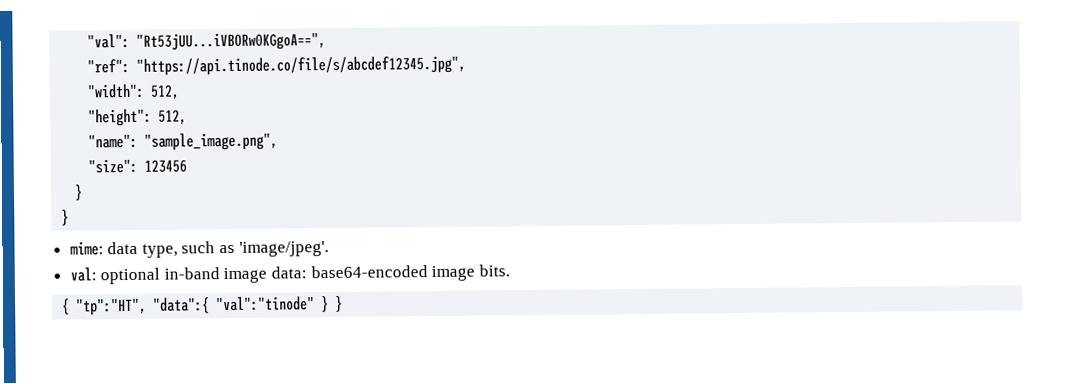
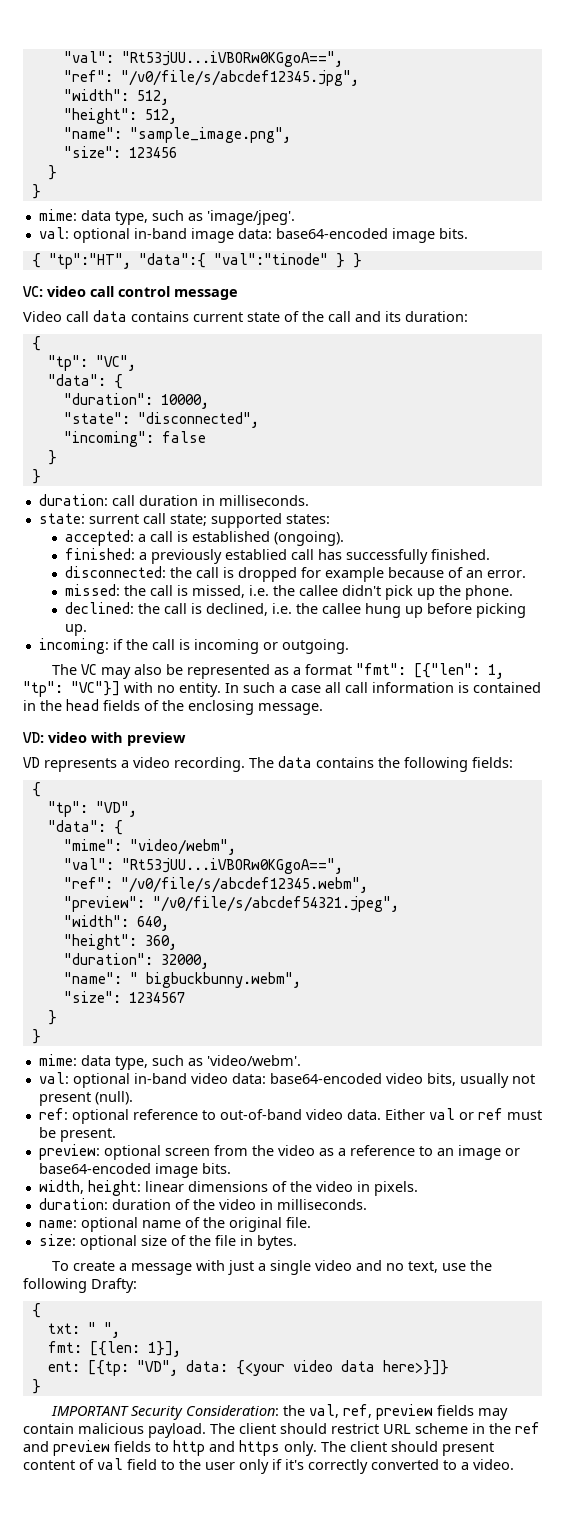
[87,32,327,51] [87,55,467,76] "val": "Rt53jUU...iVBORw0KGgoA==", // "ref": "https://api.tinode.co/file/s/abcdef12345.jpg", -> [63,51,343,67] [63,70,359,86] "val": "Rt53jUU...iVBORw0KGgoA==", // "ref": "/v0/file/s/abcdef12345.jpg",
(344, 303) none -> [23,286,238,300] [23,310,468,322] [31,336,41,351] [47,355,136,371] [47,374,123,389] [63,393,209,409] [63,412,259,428] [63,431,206,447] [47,450,57,465] [31,469,41,484] [38,494,309,506] [38,513,330,528] [65,530,345,546] [65,548,491,564] [65,566,527,582] [65,584,514,600] [65,602,527,618] [65,624,88,636] [38,638,349,654] [51,663,504,679] [23,681,541,697] [23,699,323,715] [23,732,186,746] [23,756,513,772] [31,782,41,797] [47,801,137,817] [47,820,123,835] [63,839,236,855] [63,858,343,874] [63,877,368,893] [63,896,399,912] [63,915,169,931] [63,934,177,950] [63,953,209,969] [63,972,301,988] [63,991,185,1003] [47,1010,57,1025] [31,1029,41,1044] [38,1054,301,1070] [38,1072,535,1088] [38,1091,133,1106] [38,1108,542,1124] [38,1127,116,1142] [38,1144,520,1160] [38,1163,231,1178] [38,1180,418,1196] [38,1198,367,1210] [38,1217,311,1232] [38,1234,297,1250] [51,1260,492,1275] [23,1278,137,1293] [31,1303,41,1318] [47,1322,120,1338] [47,1341,181,1357] [47,1360,449,1376] [31,1379,41,1394] [50,1404,508,1420] [23,1422,540,1438] [23,1440,494,1456] [23,1458,514,1474] // VC: video call control message // Video call data contains current state of the call and its duration: // { // "tp": "VC", // "data": { // "duration": 10000, // "state": "disconnected", // "incoming": false // } // } // duration: call duration in milliseconds. // state: surrent call state; supported states: // accepted: a call is established (ongoing). // finished: a previously establied call has successfully finished. // disconnected: the call is dropped for example because of an error. // missed: the call is missed, i.e. the callee didn't pick up the phone. // declined: the call is declined, i.e. the callee hung up before picking up. // incoming: if the call is incoming or outgoing. // The VC may also be represented as a format "fmt": [{"len": 1, "tp": "VC"}] with no entity. In such a case all call information is contained in the head fields of the enclosing message. // VD: video with preview // VD represents a video recording. The data contains the following fields: // { // "tp": "VD", // "data": { // "mime": "video/webm", // "val": "Rt53jUU...iVBORw0KGgoA==", // "ref": "/v0/file/s/abcdef12345.webm", // "preview": "/v0/file/s/abcdef54321.jpeg", // "width": 640, // "height": 360, // "duration": 32000, // "name": " bigbuckbunny.webm", // "size": 1234567 // } // } // mime: data type, such as 'video/webm'. // val: optional in-band video data: base64-encoded video bits, usually not present (null). // ref: optional reference to out-of-band video data. Either val or ref must be present. // preview: optional screen from the video as a reference to an image or base64-encoded image bits. // width, height: linear dimensions of the video in pixels. // duration: duration of the video in milliseconds. // name: optional name of the original file. // size: optional size of the file in bytes. // To create a message with just a single video and no text, use the following Drafty: // { // txt: " ", // fmt: [{len: 1}], // ent: [{tp: "VD", data: {<your video data here>}]} // } // IMPORTANT Security Consideration: the val, ref, preview fields may contain malicious payload. The client should restrict URL scheme in the ref and preview fields to http and https only. The client should present content of val field to the user only if it's correctly converted to a video.

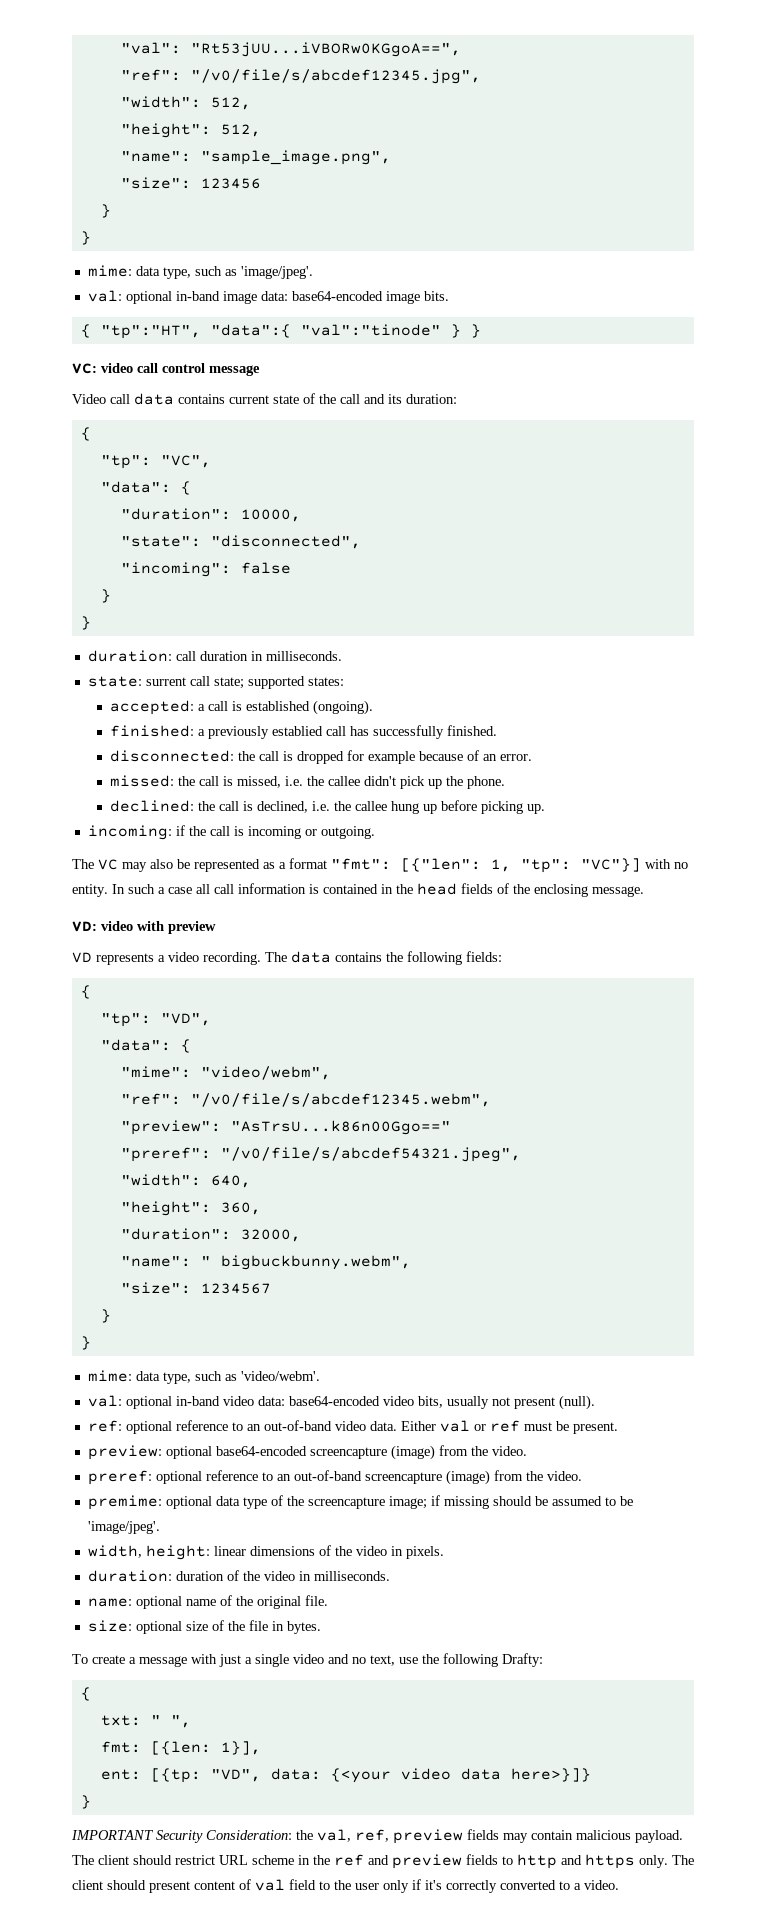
[63,858,343,874] // "val": "Rt53jUU...iVBORw0KGgoA==", -> (331, 1073) none
(145, 904) none -> [230,1120,451,1135] [120,1147,211,1162] "AsTrsU...k86n00Ggo==" // "preref":
(216, 1115) none -> [246,1424,261,1431] an
[164,1145,520,1160] [38,1163,231,1178] screen from the video as a reference to an image or base64-encoded image bits. -> [215,1445,527,1460] [87,1470,582,1485] [87,1495,633,1510] [87,1521,160,1534] base64-encoded screencapture (image) from the video. // preref: optional reference to an out-of-band screencapture (image) from the video. // premime: optional data type of the screencapture image; if missing should be assumed to be 'image/jpeg'.

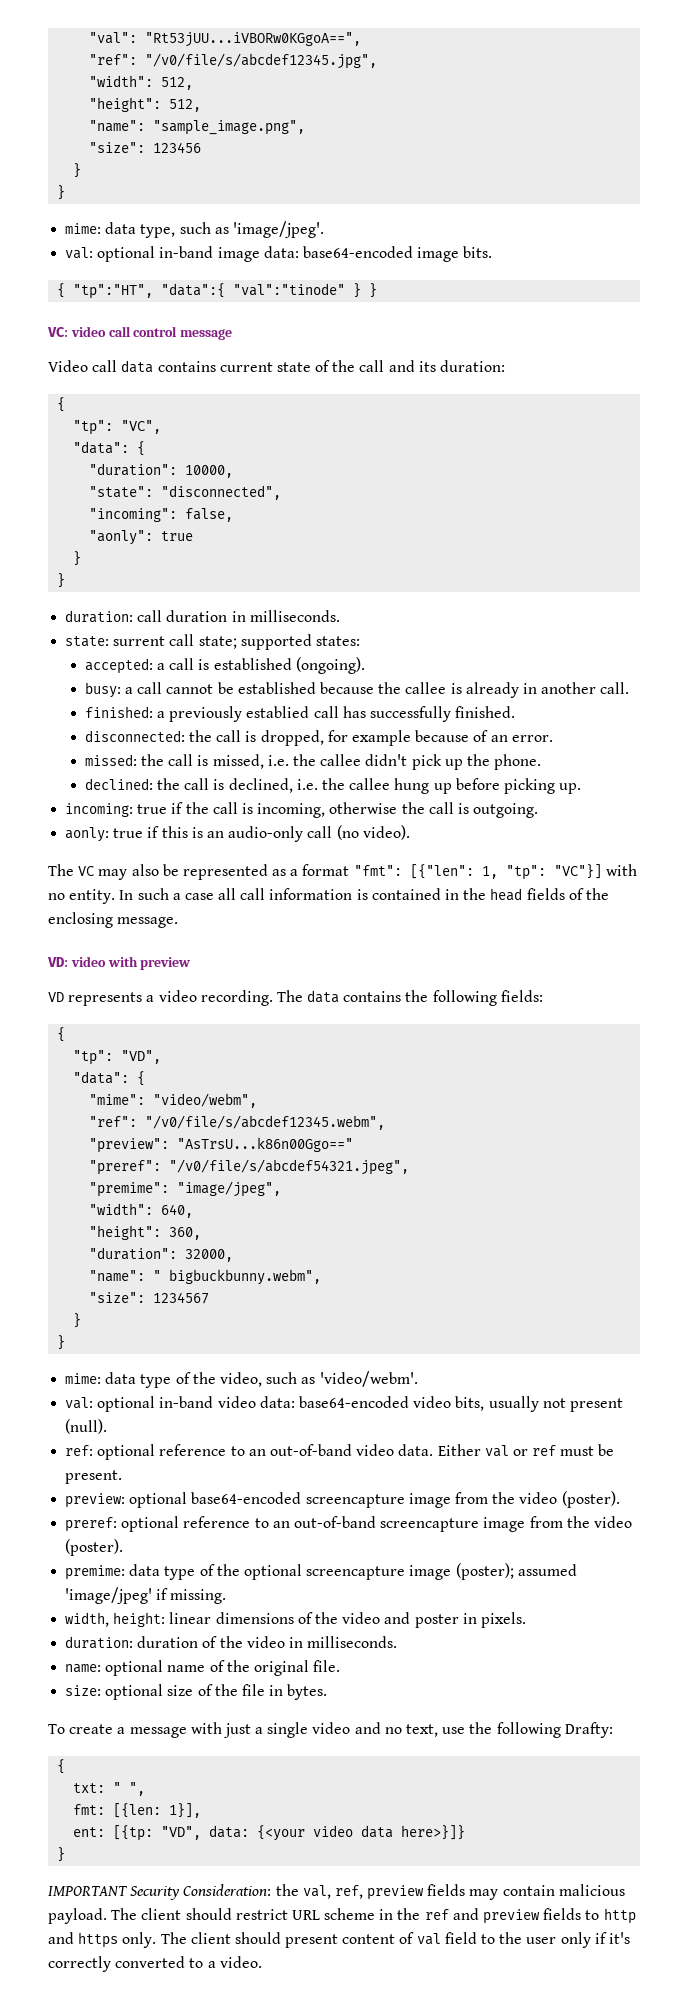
[240,562,291,574] false -> [185,508,234,522] [89,530,194,545] false, // "aonly": true
(374, 707) none -> [84,682,630,698] // busy: a call cannot be established because the callee is already in another call.
[297,751,345,764] dropped -> [260,730,324,746] dropped,
(172, 832) none -> [137,804,168,814] true
[247,826,375,839] incoming or outgoing. -> [257,802,539,818] [65,825,410,842] incoming, otherwise the call is outgoing. // aonly: true if this is an audio-only call (no video).
(521, 1154) none -> [89,1181,282,1197] // "premime": "image/jpeg",
[162,1372,191,1384] type, -> [140,1372,262,1388] type of the video,
[390,1445,527,1460] (image) from the video. -> [408,1491,620,1508] image from the video (poster).
[445,1470,582,1485] (image) from the video. -> [483,1516,632,1532] [65,1539,124,1556] image from the video (poster).
[165,1495,633,1509] [87,1521,160,1534] optional data type of the screencapture image; if missing should be assumed to be 'image/jpeg'. -> [129,1563,577,1580] [65,1587,227,1604] data type of the optional screencapture image (poster); assumed 'image/jpeg' if missing.
(387, 1551) none -> [384,1612,459,1628] and poster

